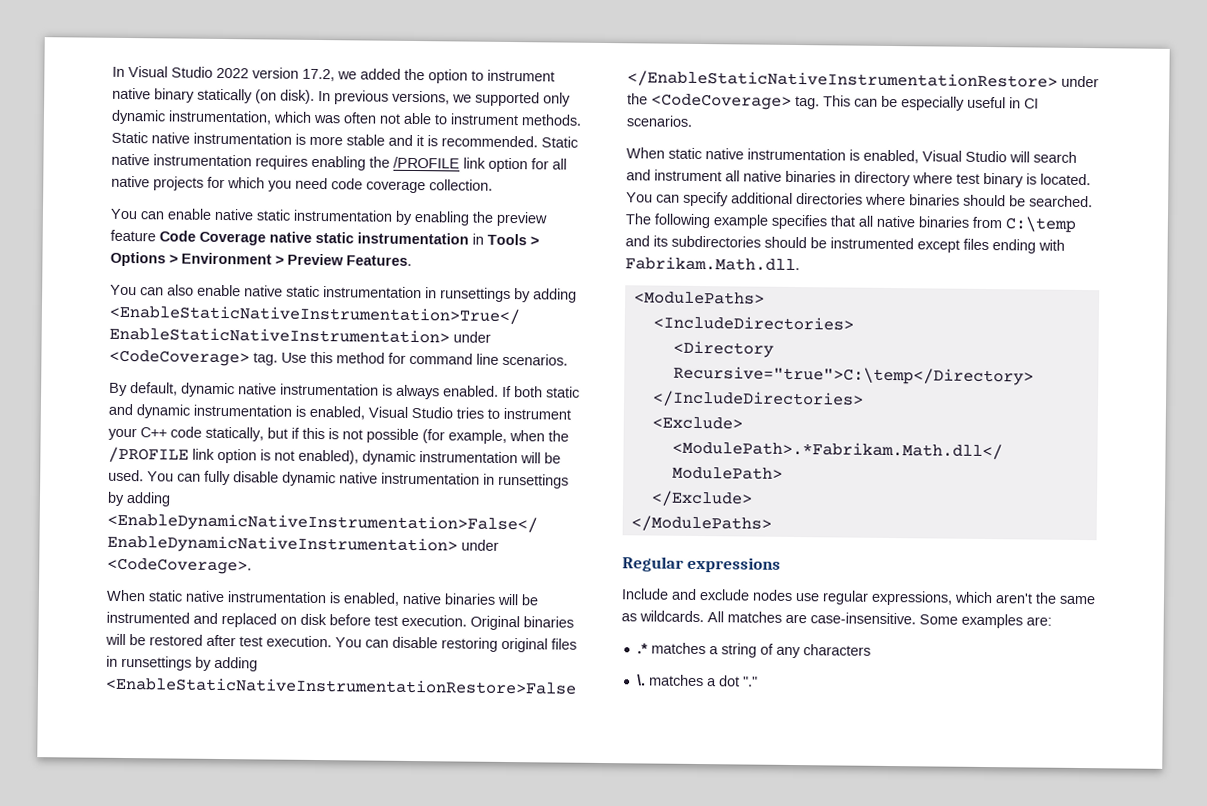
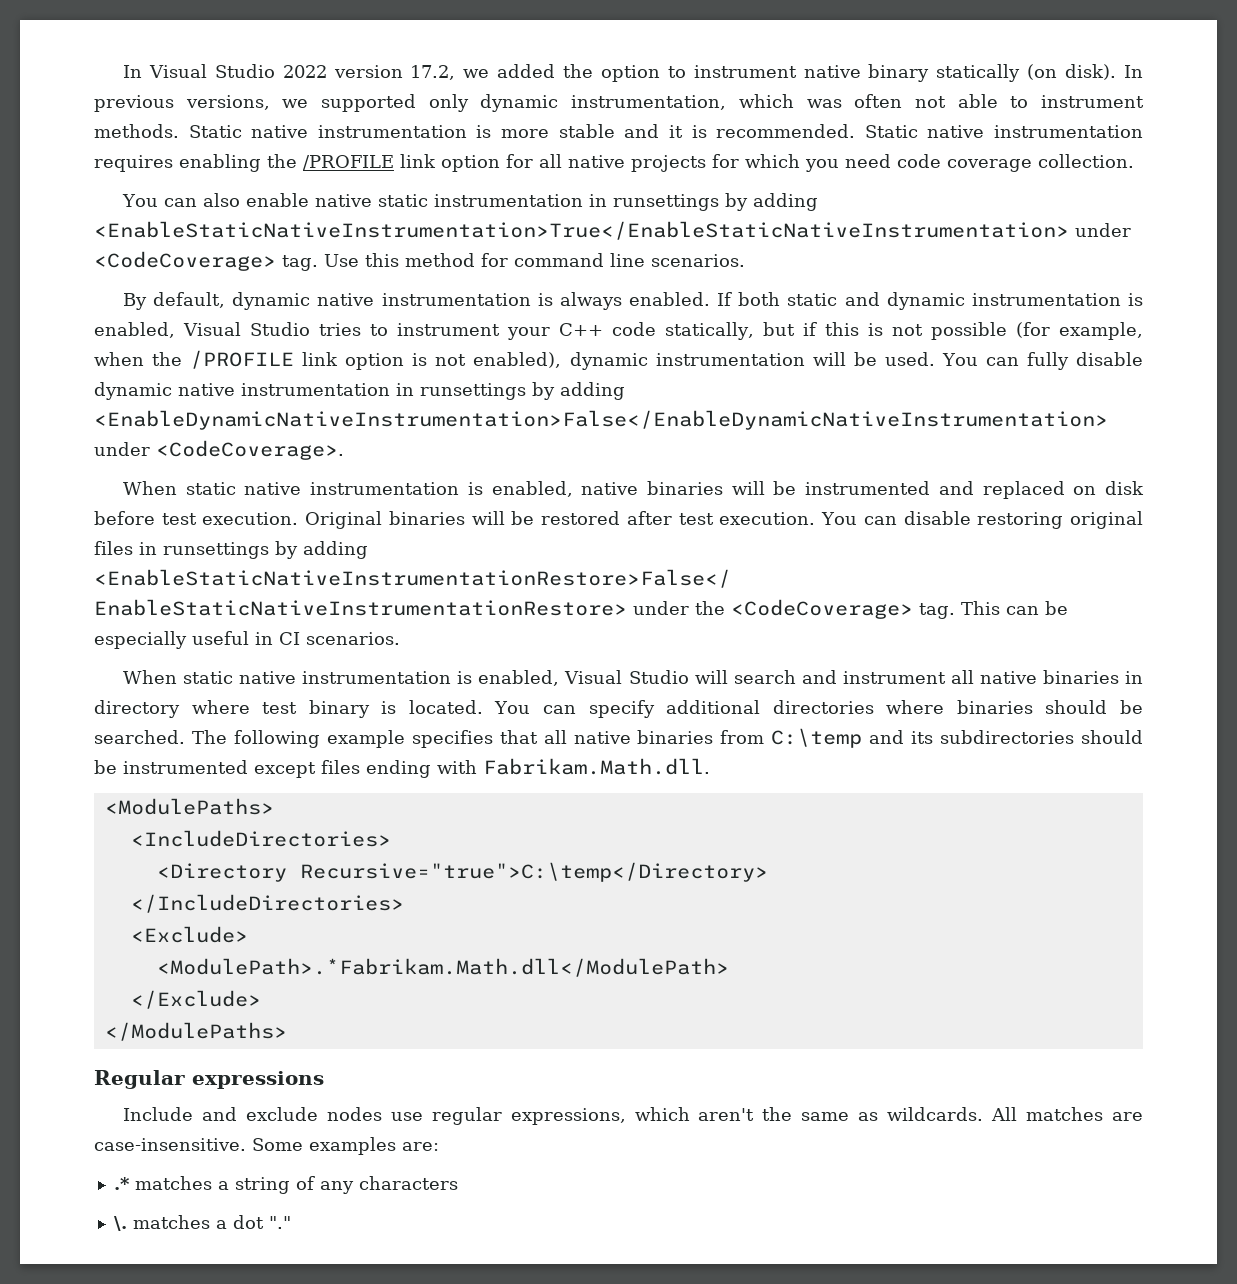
[110,208,547,227] [110,229,539,246] [110,251,412,267] // You can enable native static instrumentation by enabling the preview feature Code Coverage native static instrumentation in Tools > Options > Environment > Preview Features. -> (1134, 161) none

